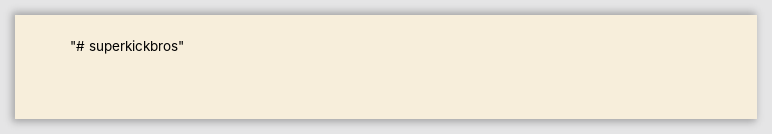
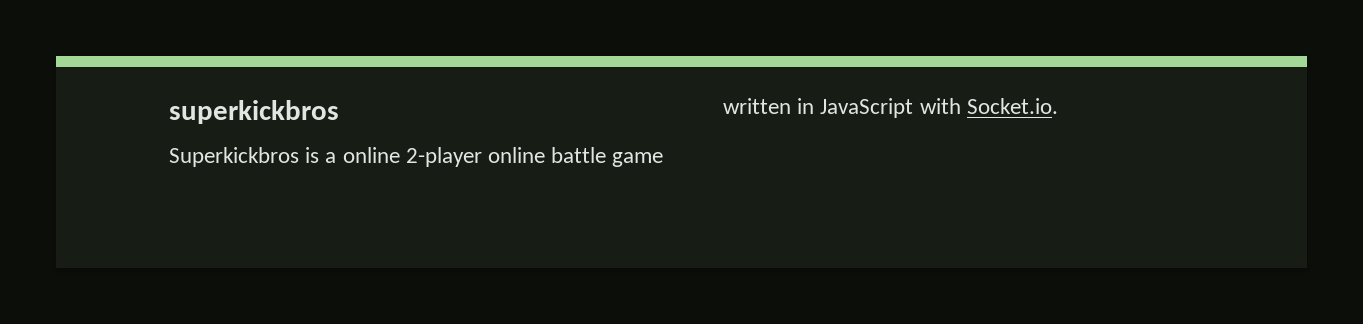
[70,40,184,54] "# superkickbros" -> [169,100,339,124] [169,147,664,167] [723,98,1058,118] superkickbros // Superkickbros is a online 2-player online battle game written in JavaScript with Socket.io.

